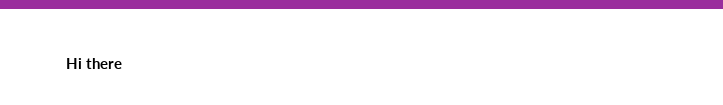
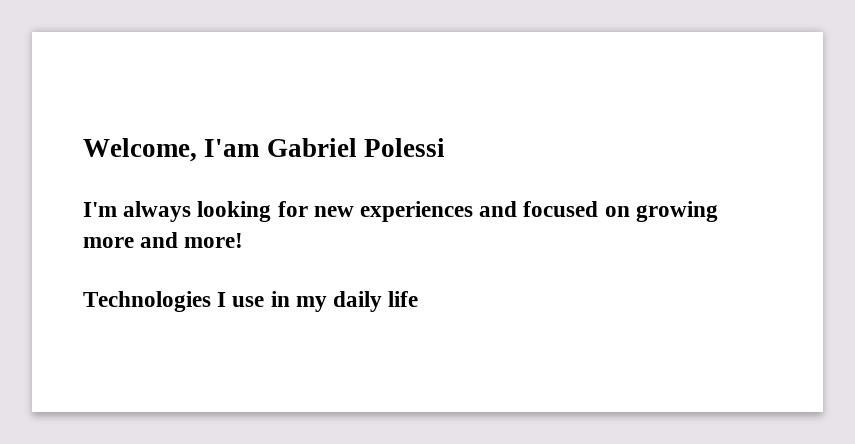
[66,58,122,69] Hi there -> [83,138,445,162] [83,201,718,222] [83,232,244,248] [83,291,419,312] Welcome, I'am Gabriel Polessi // I'm always looking for new experiences and focused on growing more and more! // Technologies I use in my daily life

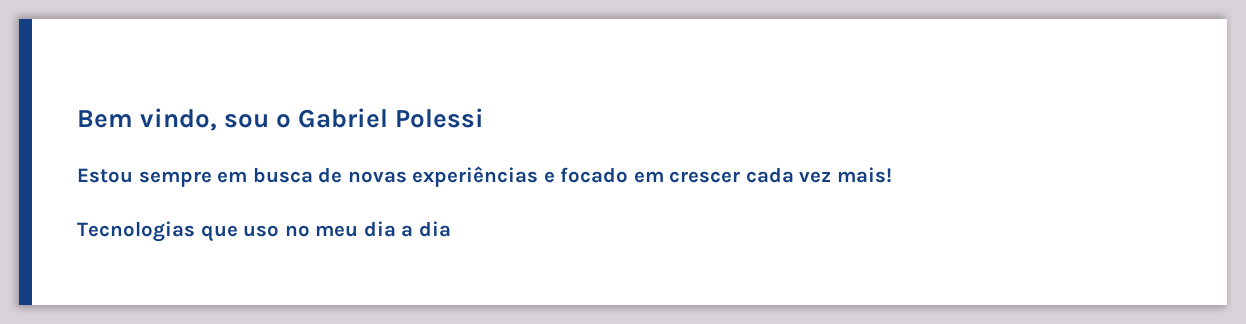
[83,138,445,162] [83,201,718,222] [83,232,244,248] [83,291,419,312] Welcome, I'am Gabriel Polessi // I'm always looking for new experiences and focused on growing more and more! // Technologies I use in my daily life -> [77,108,485,131] [77,166,892,187] [77,221,451,242] Bem vindo, sou o Gabriel Polessi // Estou sempre em busca de novas experiências e focado em crescer cada vez mais! // Tecnologias que uso no meu dia a dia

